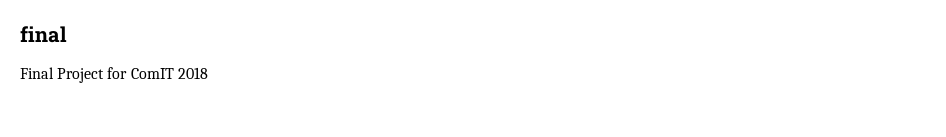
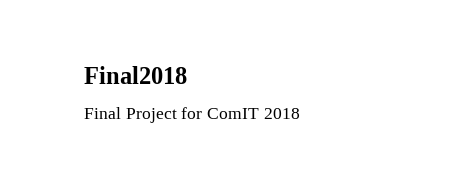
[20,26,67,43] final -> [84,66,187,84] Final2018

